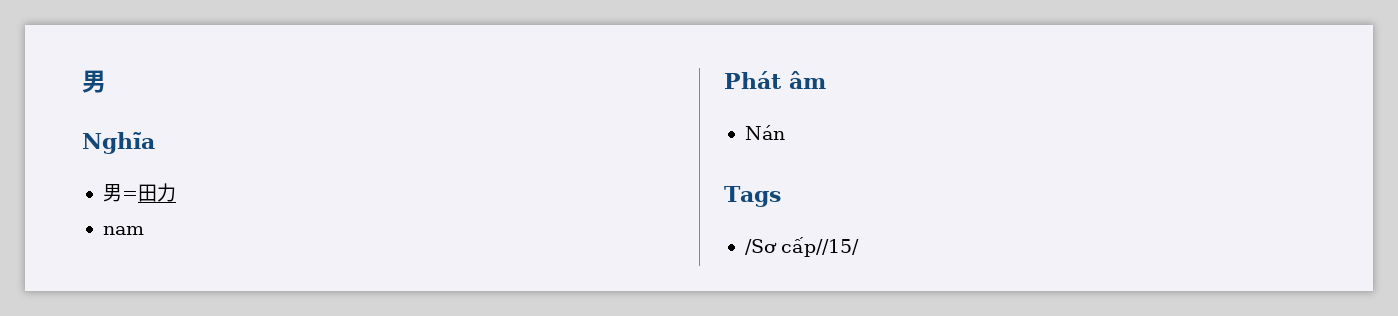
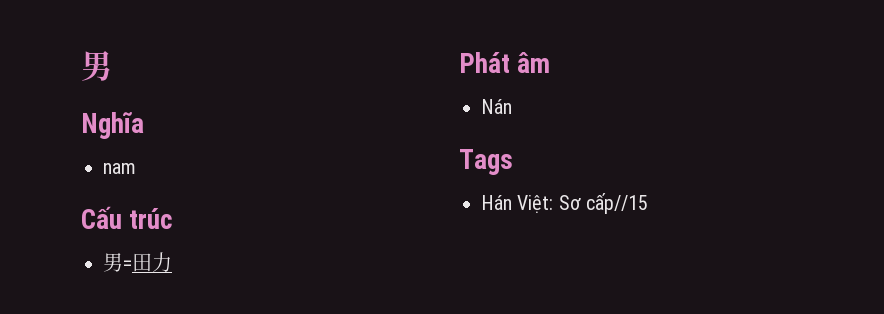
(155, 143) none -> [103,163,136,174] [81,206,174,229] // nam // Cấu trúc
[102,226,144,235] // nam -> (172, 262) none
[744,237,859,257] /Sơ cấp//15/ -> [481,193,649,214] Hán Việt: Sơ cấp//15

